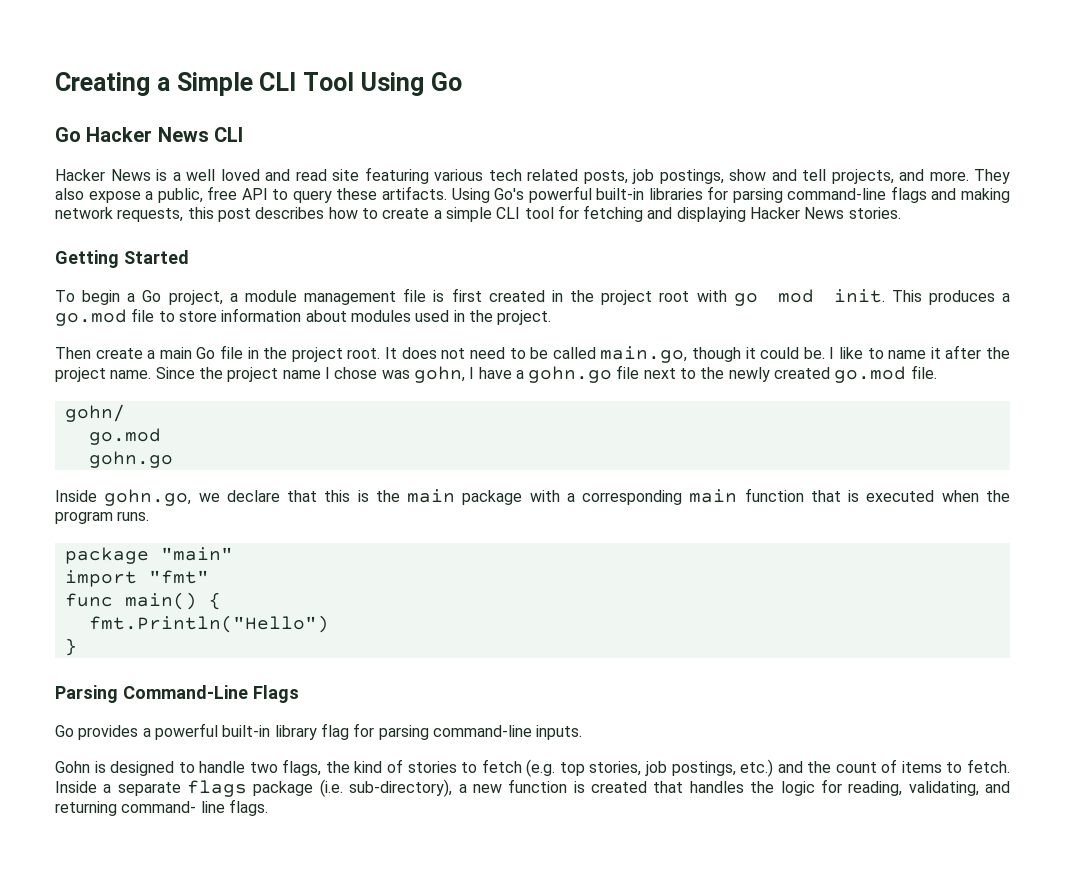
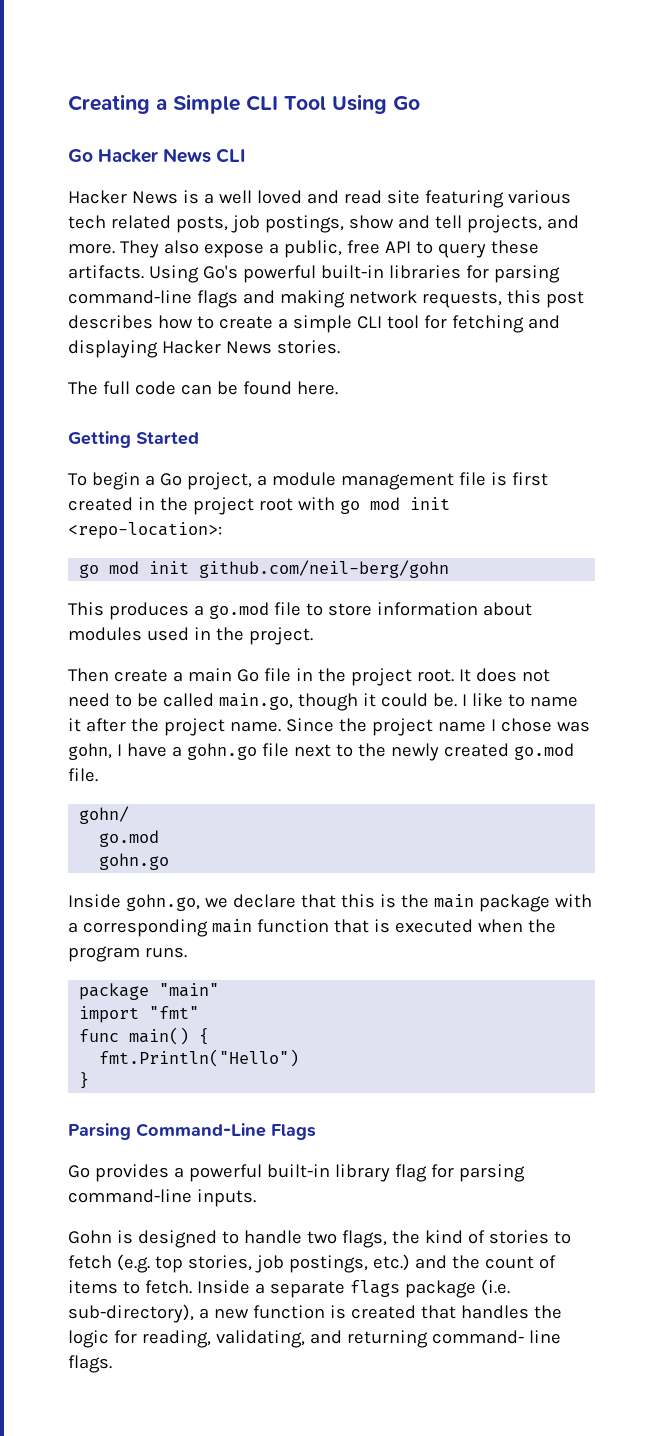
(901, 213) none -> [68,381,338,395] // The full code can be found here.
[833,289,885,303] init. -> [409,497,450,510] [68,522,222,539] [79,560,450,578] init <repo-location>: // go mod init github.com/neil-berg/gohn //

